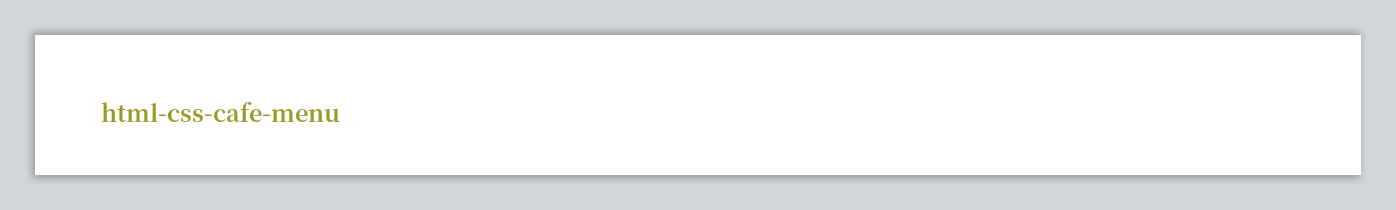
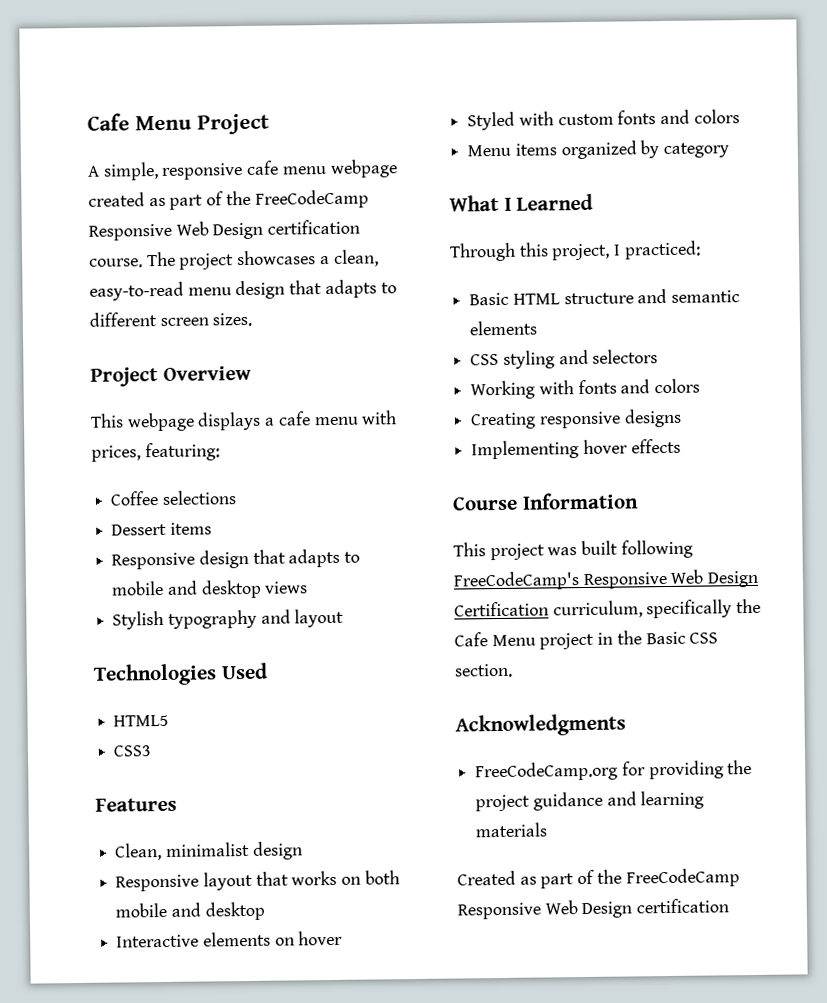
[101,102,340,122] html-css-cafe-menu -> [87,113,270,135] [87,159,398,181] [88,189,369,210] [88,219,361,241] [89,249,379,270] [89,279,397,301] [89,312,253,327] [90,365,252,387] [90,410,398,432] [91,442,220,462] [110,490,237,506] [111,522,212,536] [111,548,361,570] [111,579,309,599] [112,608,345,630] [93,662,268,686] [113,714,170,727] [113,745,153,757] [95,797,177,812] [115,841,303,861] [115,870,400,892] [115,901,265,921] [116,930,344,948] [467,109,740,131] [467,140,730,160] [449,193,594,212] [449,240,701,262] [469,288,741,306] [469,320,539,336] [470,349,659,369] [470,378,701,400] [470,408,682,430] [471,438,681,460] [452,492,639,511] [453,539,693,561] [453,569,760,591] [454,598,762,619] [454,630,719,650] [454,663,513,678] [455,713,626,737] [475,759,753,782] [475,790,705,812] [475,822,548,838] [457,868,740,889] [457,898,730,920] Cafe Menu Project // A simple, responsive cafe menu webpage created as part of the FreeCodeCamp Responsive Web Design certification course. The project showcases a clean, easy-to-read menu design that adapts to different screen sizes. // Project Overview // This webpage displays a cafe menu with prices, featuring: // Coffee selections // Dessert items // Responsive design that adapts to mobile and desktop views // Stylish typography and layout // Technologies Used // HTML5 // CSS3 // Features // Clean, minimalist design // Responsive layout that works on both mobile and desktop // Interactive elements on hover // Styled with custom fonts and colors // Menu items organized by category // What I Learned // Through this project, I practiced: // Basic HTML structure and semantic elements // CSS styling and selectors // Working with fonts and colors // Creating responsive designs // Implementing hover effects // Course Information // This project was built following FreeCodeCamp's Responsive Web Design Certification curriculum, specifically the Cafe Menu project in the Basic CSS section. // Acknowledgments // FreeCodeCamp.org for providing the project guidance and learning materials // Created as part of the FreeCodeCamp Responsive Web Design certification

